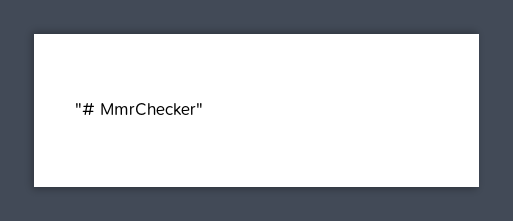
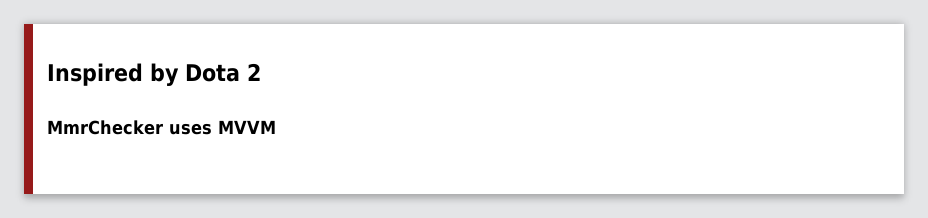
[75,102,203,116] "# MmrChecker" -> [47,63,261,86] [47,120,276,135] Inspired by Dota 2 // MmrChecker uses MVVM

